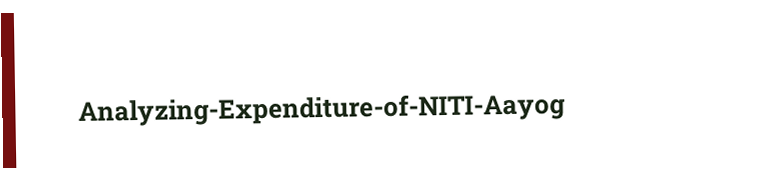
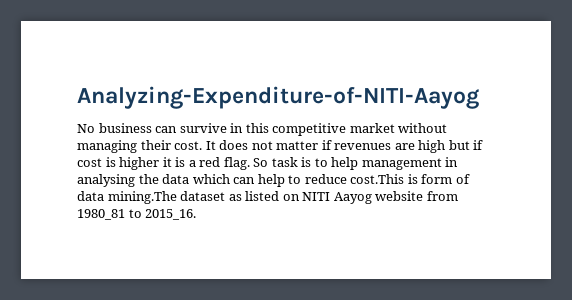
(566, 109) none -> [77,123,448,136] [77,140,484,153] [77,157,459,170] [77,174,470,187] [77,191,458,204] [77,209,197,220] // No business can survive in this competitive market without managing their cost. It does not matter if revenues are high but if cost is higher it is a red flag. So task is to help management in analysing the data which can help to reduce cost.This is form of data mining.The dataset as listed on NITI Aayog website from 1980_81 to 2015_16.

